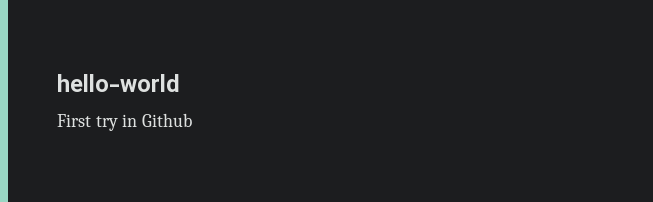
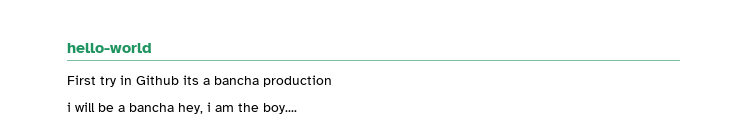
(193, 120) none -> [183,75,332,87] [67,102,297,114] its a bancha production // i will be a bancha hey, i am the boy....

